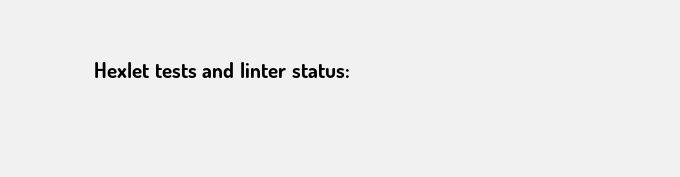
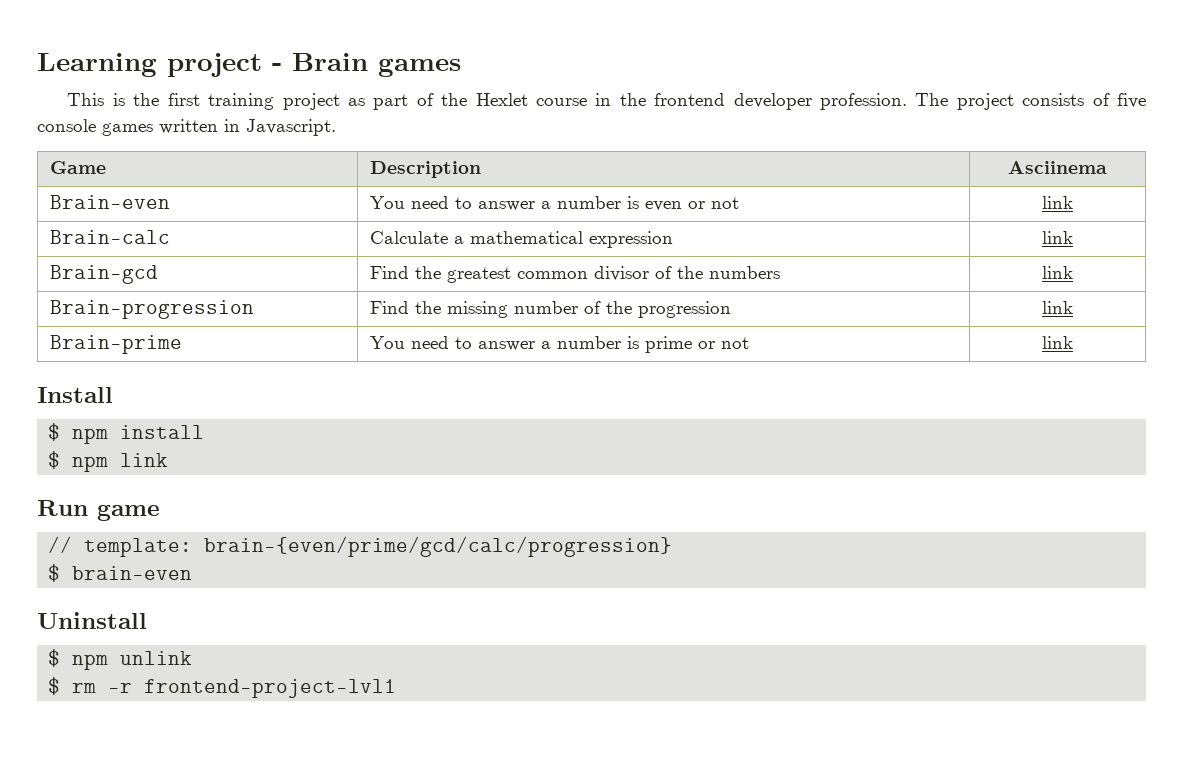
[94,62,350,78] Hexlet tests and linter status: -> [37,53,461,77] [67,93,1147,110] [37,119,336,136] [50,161,107,174] [370,161,482,178] [1008,161,1107,174] [50,195,171,209] [370,196,740,211] [1042,196,1073,209] [50,230,171,244] [370,231,674,248] [1042,231,1073,244] [50,265,159,284] [370,266,781,283] [1042,266,1073,279] [50,300,255,319] [370,301,732,318] [1042,301,1073,314] [50,335,183,354] [370,336,750,353] [1042,336,1073,349] [37,387,113,403] [48,423,205,444] [48,451,169,472] [37,500,160,521] [48,536,673,557] [48,564,193,582] [37,612,147,629] [48,649,193,670] [48,677,397,698] Learning project - Brain games // This is the first training project as part of the Hexlet course in the frontend developer profession. The project consists of five console games written in Javascript. // Game | Description | Asciinema // Brain-even | You need to answer a number is even or not | link // Brain-calc | Сalculate a mathematical expression | link // Brain-gcd | Find the greatest common divisor of the numbers | link // Brain-progression | Find the missing number of the progression | link // Brain-prime | You need to answer a number is prime or not | link // Install // $ npm install // $ npm link // Run game // // template: brain-{even/prime/gcd/calc/progression} // $ brain-even // Uninstall // $ npm unlink // $ rm -r frontend-project-lvl1

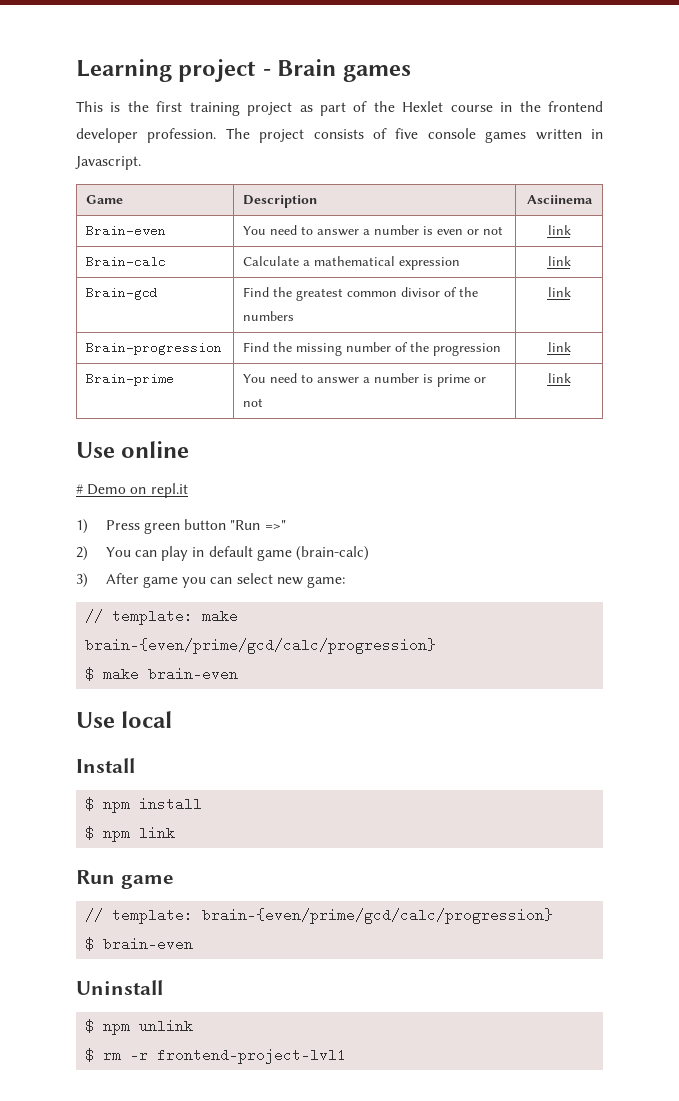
(1073, 342) none -> [76,441,190,458] [76,483,188,498] [76,519,286,534] [76,546,369,561] [76,573,345,588] [85,609,239,625] [85,638,437,654] [85,667,239,681] [76,711,173,728] // Use online // # Demo on repl.it // 1) Press green button "Run =>" // 2) You can play in default game (brain-calc) // 3) After game you can select new game: // // template: make brain-{even/prime/gcd/calc/progression} // $ make brain-even // Use local

